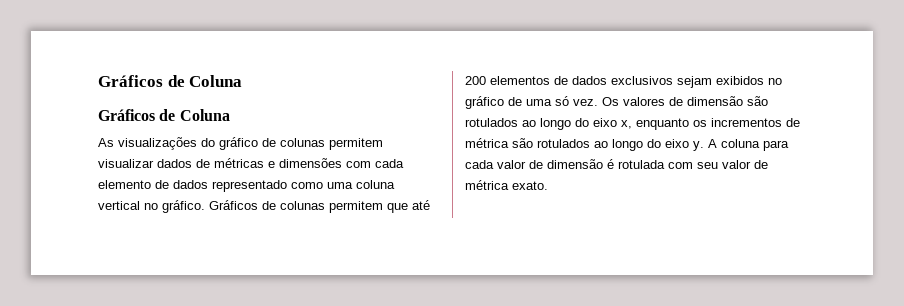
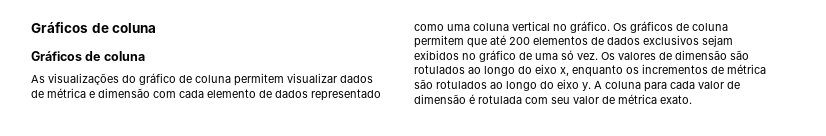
[98,75,243,87] [98,109,230,121] Gráficos de Coluna // Gráficos de Coluna -> [31,22,157,33] [31,51,145,61] Gráficos de coluna // Gráficos de coluna
[280,138,325,147] colunas -> [195,75,231,83] coluna
[214,158,342,168] métricas e dimensões -> [47,88,150,98] métrica e dimensão
[209,200,325,210] Gráficos de colunas -> [613,21,728,33] Os gráficos de coluna

